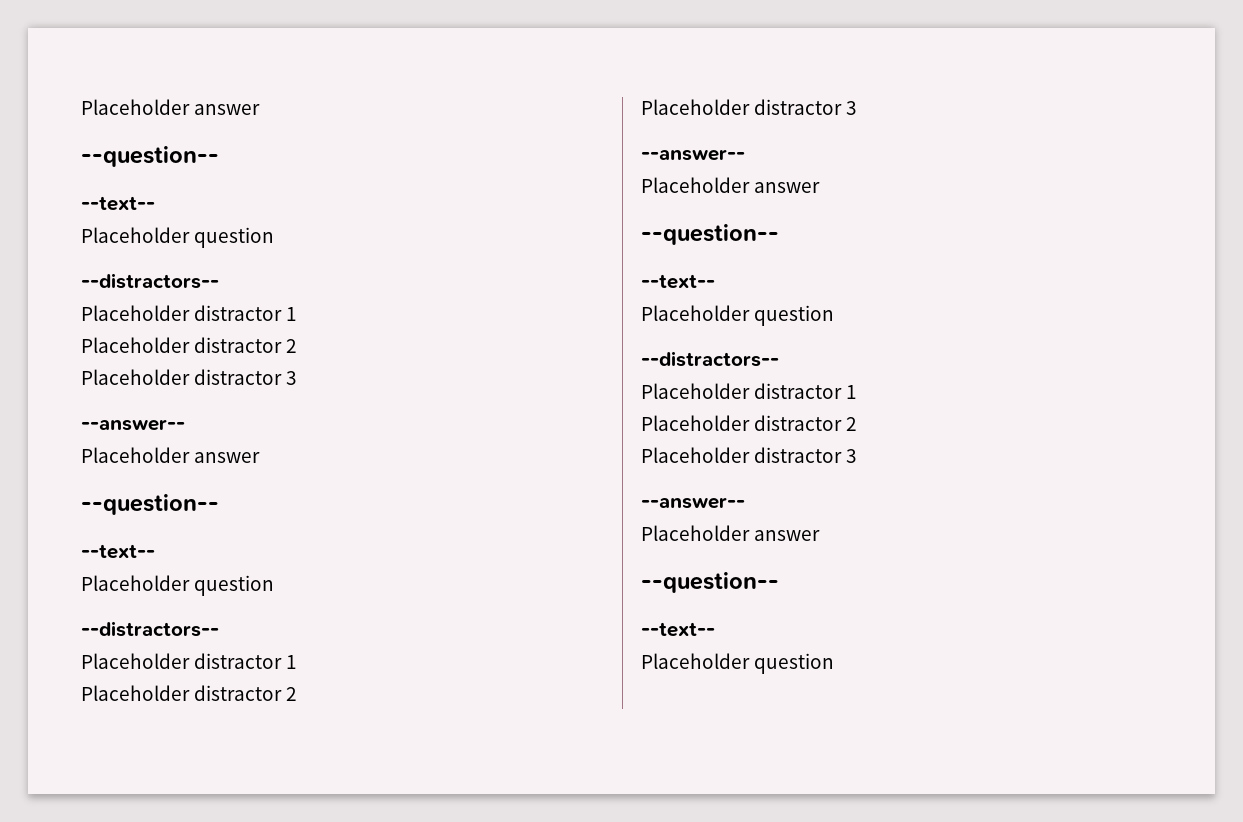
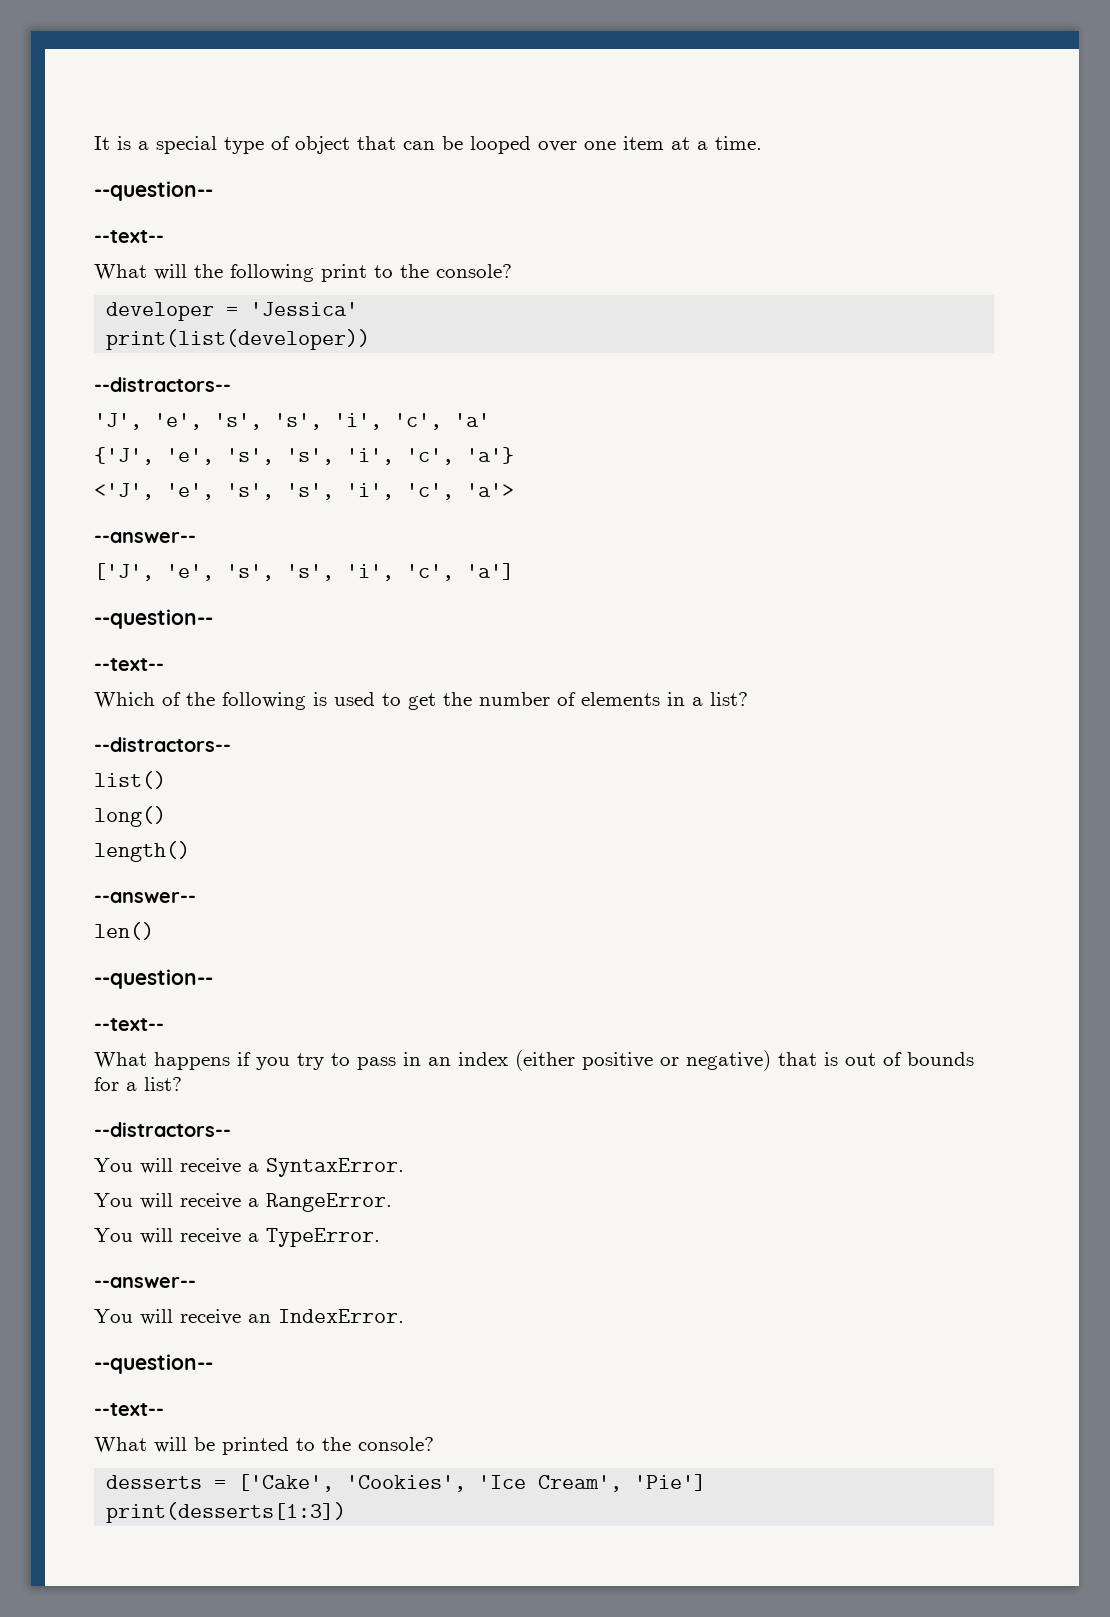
[81,99,261,115] [81,146,219,167] [81,196,155,211] [81,227,275,248] [81,273,219,289] [81,305,298,321] [81,337,298,353] [81,369,298,385] [81,419,185,431] [81,447,261,463] [81,494,219,515] [81,544,155,559] [81,575,275,596] [81,621,219,637] [81,653,298,669] [81,685,298,701] [641,99,858,115] [641,149,745,161] [641,177,821,193] [641,224,779,245] [641,274,715,289] [641,305,835,326] [641,351,779,367] [641,383,858,399] [641,415,858,431] [641,447,858,463] [641,497,745,509] [641,525,821,541] [641,572,779,593] [641,622,715,637] [641,653,835,674] Placeholder answer // --question-- // --text-- // Placeholder question // --distractors-- // Placeholder distractor 1 // Placeholder distractor 2 // Placeholder distractor 3 // --answer-- // Placeholder answer // --question-- // --text-- // Placeholder question // --distractors-- // Placeholder distractor 1 // Placeholder distractor 2 // Placeholder distractor 3 // --answer-- // Placeholder answer // --question-- // --text-- // Placeholder question // --distractors-- // Placeholder distractor 1 // Placeholder distractor 2 // Placeholder distractor 3 // --answer-- // Placeholder answer // --question-- // --text-- // Placeholder question -> [94,136,762,154] [94,181,213,201] [94,230,164,243] [94,264,512,282] [106,302,359,321] [106,329,371,350] [94,377,231,392] [94,413,490,430] [94,447,514,465] [94,483,514,500] [94,532,196,543] [94,563,514,581] [94,609,213,629] [94,658,164,671] [94,692,748,710] [94,737,231,752] [94,771,166,789] [94,806,166,827] [94,841,190,862] [94,892,196,903] [94,922,154,940] [94,969,213,989] [94,1018,164,1031] [94,1050,974,1071] [94,1077,182,1091] [94,1122,231,1137] [94,1158,404,1177] [94,1193,392,1212] [94,1228,380,1247] [94,1277,196,1288] [94,1309,404,1325] [94,1354,213,1374] [94,1403,164,1416] [94,1437,434,1455] [106,1474,707,1492] [106,1502,347,1523] It is a special type of object that can be looped over one item at a time. // --question-- // --text-- // What will the following print to the console? // developer = 'Jessica' // print(list(developer)) // --distractors-- // 'J', 'e', 's', 's', 'i', 'c', 'a' // {'J', 'e', 's', 's', 'i', 'c', 'a'} // <'J', 'e', 's', 's', 'i', 'c', 'a'> // --answer-- // ['J', 'e', 's', 's', 'i', 'c', 'a'] // --question-- // --text-- // Which of the following is used to get the number of elements in a list? // --distractors-- // list() // long() // length() // --answer-- // len() // --question-- // --text-- // What happens if you try to pass in an index (either positive or negative) that is out of bounds for a list? // --distractors-- // You will receive a SyntaxError. // You will receive a RangeError. // You will receive a TypeError. // --answer-- // You will receive an IndexError. // --question-- // --text-- // What will be printed to the console? // desserts = ['Cake', 'Cookies', 'Ice Cream', 'Pie'] // print(desserts[1:3])

